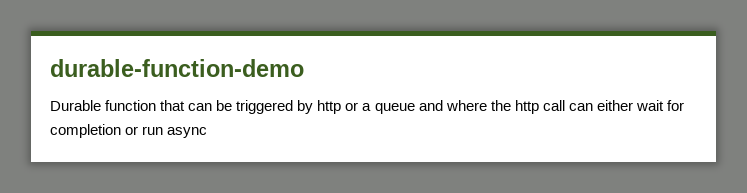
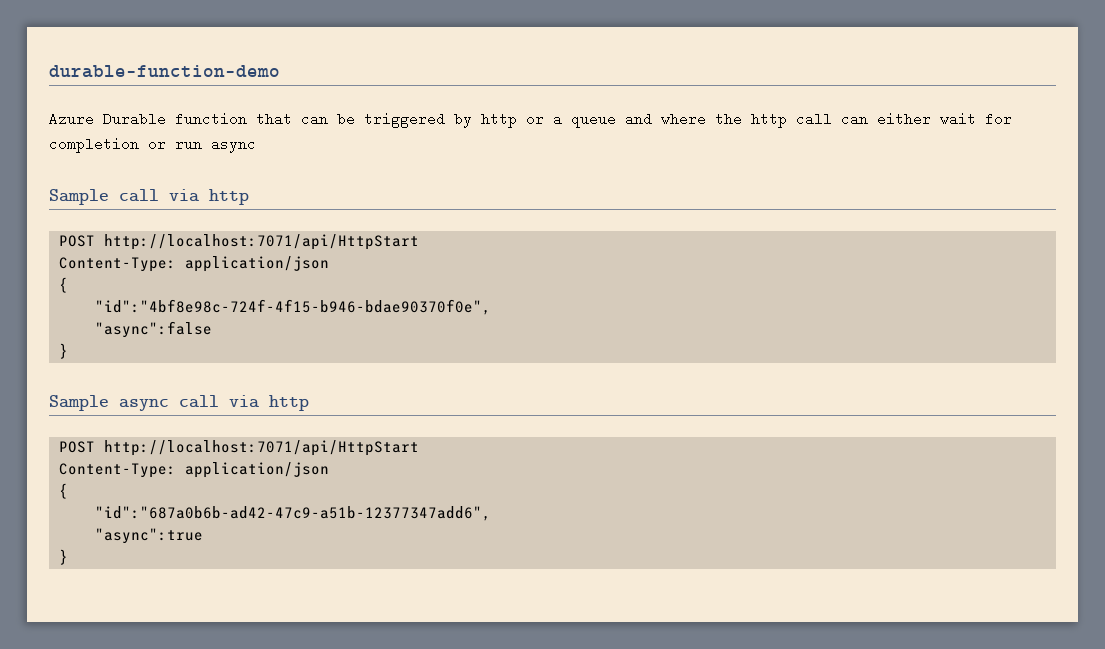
(304, 68) none -> [49,112,94,126] Azure
(208, 132) none -> [49,189,249,205] [59,234,420,250] [59,256,330,272] [59,277,69,293] [95,299,492,315] [95,321,213,338] [59,343,69,359] [49,395,309,411] [59,440,420,456] [59,462,330,478] [59,483,69,499] [95,506,492,521] [95,528,204,544] [59,549,69,565] // Sample call via http // POST http://localhost:7071/api/HttpStart // Content-Type: application/json // { // "id":"4bf8e98c-724f-4f15-b946-bdae90370f0e", // "async":false // } // Sample async call via http // POST http://localhost:7071/api/HttpStart // Content-Type: application/json // { // "id":"687a0b6b-ad42-47c9-a51b-12377347add6", // "async":true // }

